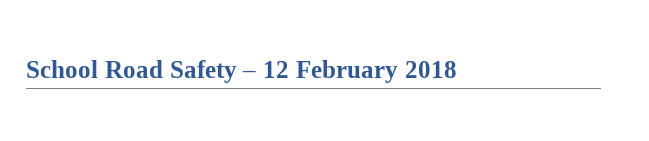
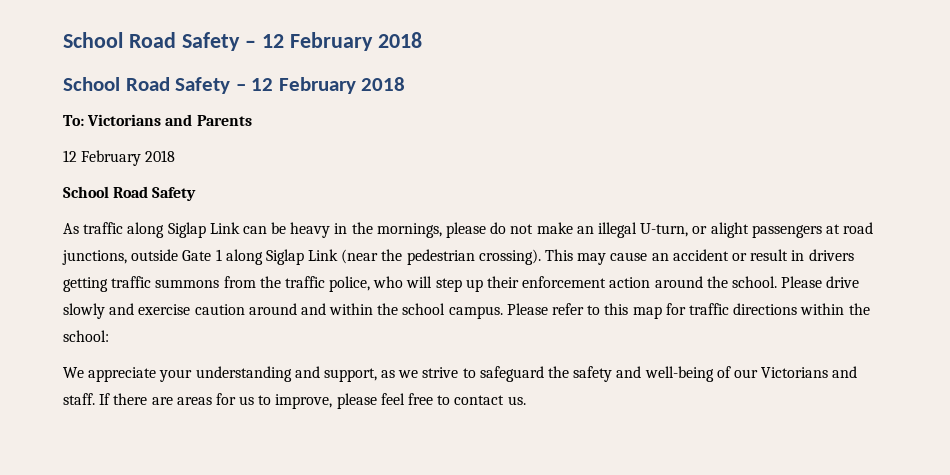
[26,60,457,83] School Road Safety – 12 February 2018 -> [63,32,422,51] [63,77,406,94] [63,114,252,126] [63,150,176,166] [63,186,197,201] [63,222,874,238] [62,249,854,265] [63,276,860,292] [63,303,870,319] [63,330,109,342] [63,366,858,382] [63,393,526,409] School Road Safety – 12 February 2018 // School Road Safety – 12 February 2018 // To: Victorians and Parents // 12 February 2018 // School Road Safety // As traffic along Siglap Link can be heavy in the mornings, please do not make an illegal U-turn, or alight passengers at road junctions, outside Gate 1 along Siglap Link (near the pedestrian crossing). This may cause an accident or result in drivers getting traffic summons from the traffic police, who will step up their enforcement action around the school. Please drive slowly and exercise caution around and within the school campus. Please refer to this map for traffic directions within the school: // We appreciate your understanding and support, as we strive to safeguard the safety and well-being of our Victorians and staff. If there are areas for us to improve, please feel free to contact us.

